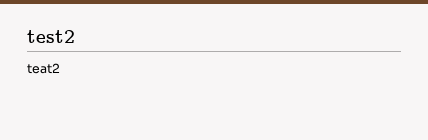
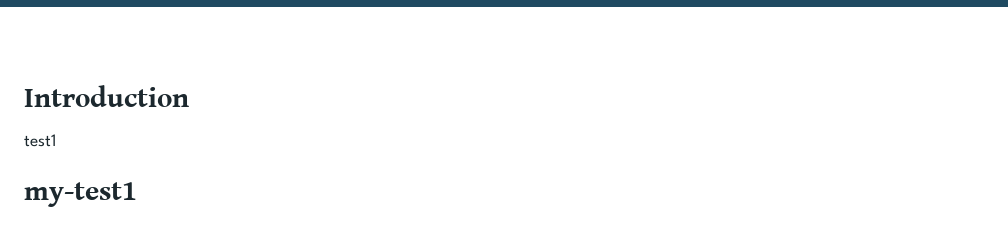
[27,30,75,43] [27,63,60,74] test2 // teat2 -> [24,85,189,107] [24,134,56,147] [24,182,137,207] Introduction // test1 // my-test1

